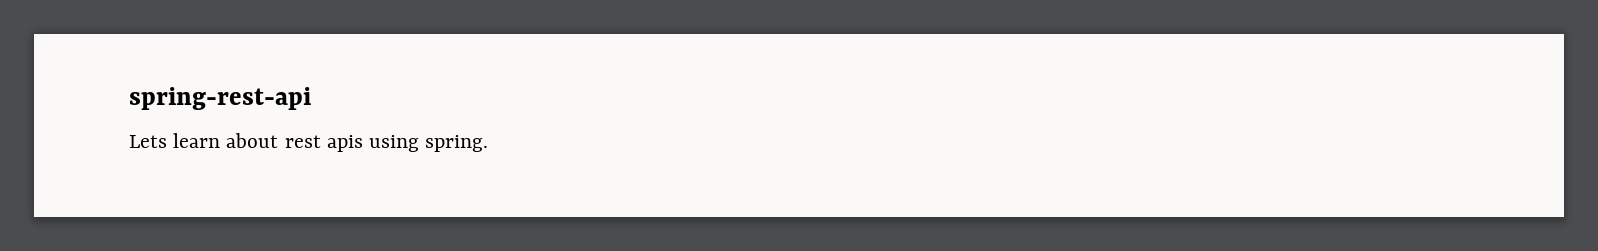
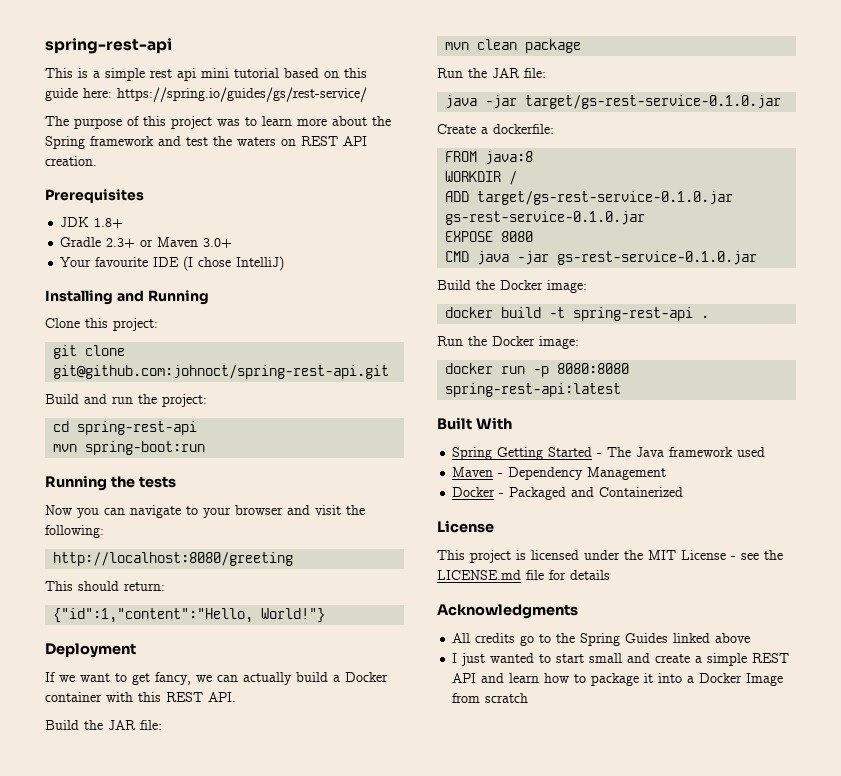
[129,87,311,110] [129,133,489,152] spring-rest-api // Lets learn about rest apis using spring. -> [45,38,172,54] [45,68,367,81] [45,87,367,102] [45,116,391,129] [45,136,367,149] [45,156,97,166] [45,189,144,203] [60,217,124,228] [60,237,233,248] [60,256,285,271] [45,290,209,305] [45,318,158,331] [53,345,126,359] [53,365,390,379] [45,394,207,407] [53,421,198,435] [53,441,206,455] [45,475,176,491] [45,505,365,518] [45,525,104,538] [53,552,294,566] [45,581,165,591] [53,608,326,623] [45,643,136,658] [45,672,388,685] [45,692,236,702] [45,720,162,730] [445,39,582,53] [437,68,546,78] [445,95,782,109] [437,124,554,134] [445,151,534,165] [445,171,518,185] [445,191,734,205] [445,211,646,225] [445,231,534,242] [445,251,758,265] [437,280,587,293] [445,307,710,321] [437,336,579,349] [445,363,630,377] [445,383,622,397] [437,417,512,430] [452,447,766,460] [452,467,667,480] [452,487,684,500] [437,520,494,533] [437,550,783,563] [437,570,610,580] [437,604,578,619] [452,633,751,646] [452,653,790,666] [452,673,784,686] [452,693,529,703] spring-rest-api // This is a simple rest api mini tutorial based on this guide here: https://spring.io/guides/gs/rest-service/ // The purpose of this project was to learn more about the Spring framework and test the waters on REST API creation. // Prerequisites // JDK 1.8+ // Gradle 2.3+ or Maven 3.0+ // Your favourite IDE (I chose IntelliJ) // Installing and Running // Clone this project: // git clone git@github.com:johnoct/spring-rest-api.git // Build and run the project: // cd spring-rest-api // mvn spring-boot:run // Running the tests // Now you can navigate to your browser and visit the following: // http://localhost:8080/greeting // This should return: // {"id":1,"content":"Hello, World!"} // Deployment // If we want to get fancy, we can actually build a Docker container with this REST API. // Build the JAR file: // mvn clean package // Run the JAR file: // java -jar target/gs-rest-service-0.1.0.jar // Create a dockerfile: // FROM java:8 // WORKDIR / // ADD target/gs-rest-service-0.1.0.jar gs-rest-service-0.1.0.jar // EXPOSE 8080 // CMD java -jar gs-rest-service-0.1.0.jar // Build the Docker image: // docker build -t spring-rest-api . // Run the Docker image: // docker run -p 8080:8080 spring-rest-api:latest // Built With // Spring Getting Started - The Java framework used // Maven - Dependency Management // Docker - Packaged and Containerized // License // This project is licensed under the MIT License - see the LICENSE.md file for details // Acknowledgments // All credits go to the Spring Guides linked above // I just wanted to start small and create a simple REST API and learn how to package it into a Docker Image from scratch

